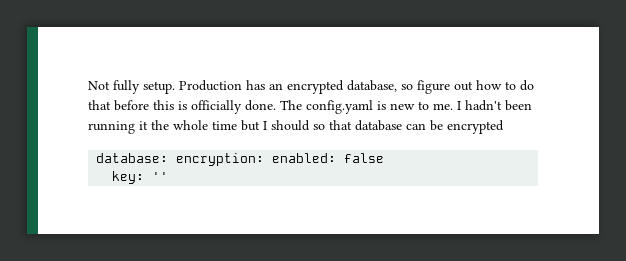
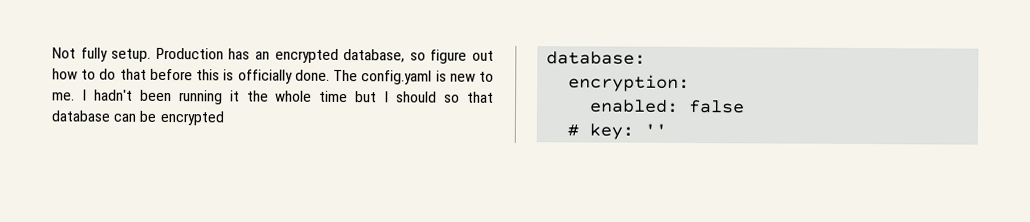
(169, 158) none -> (647, 58) //
(265, 159) none -> (691, 83) //
(385, 158) none -> [567,124,580,137] #

